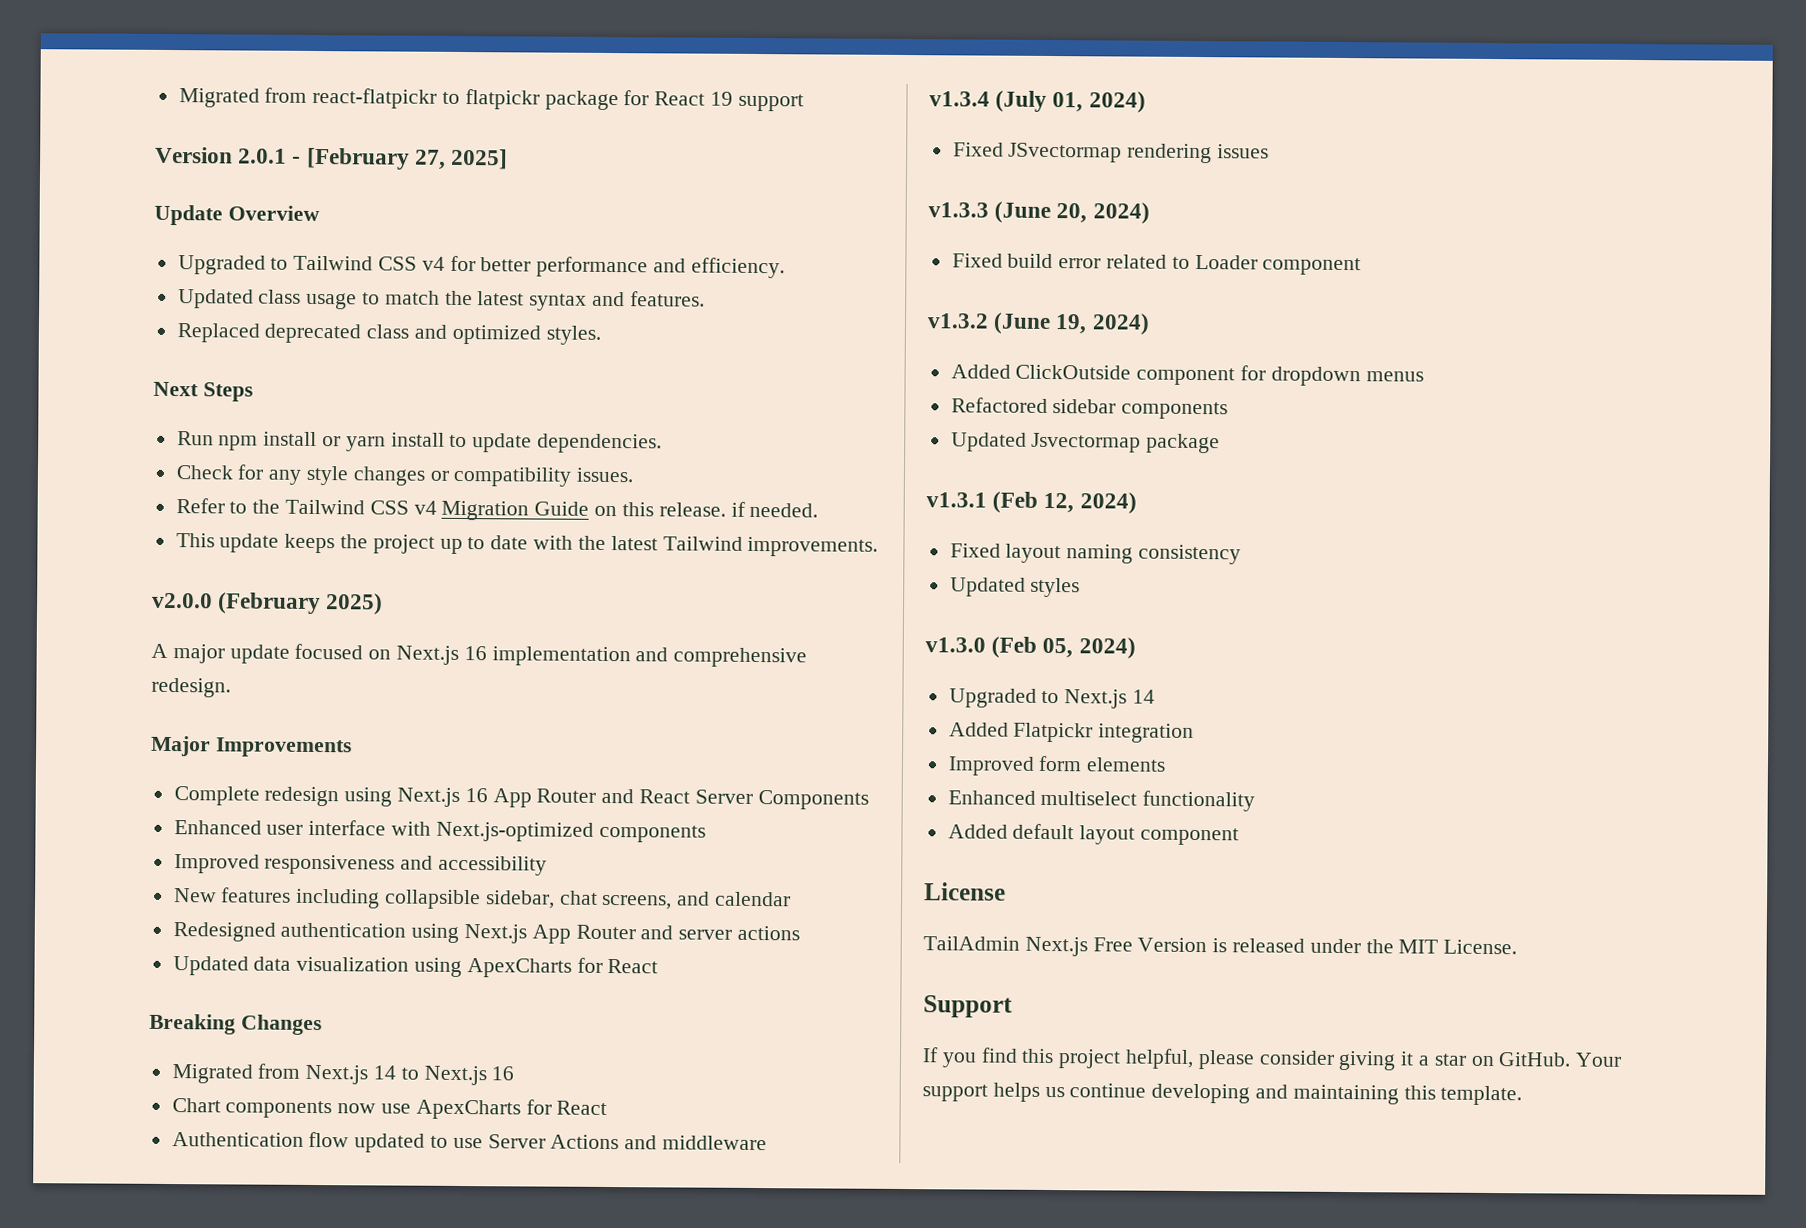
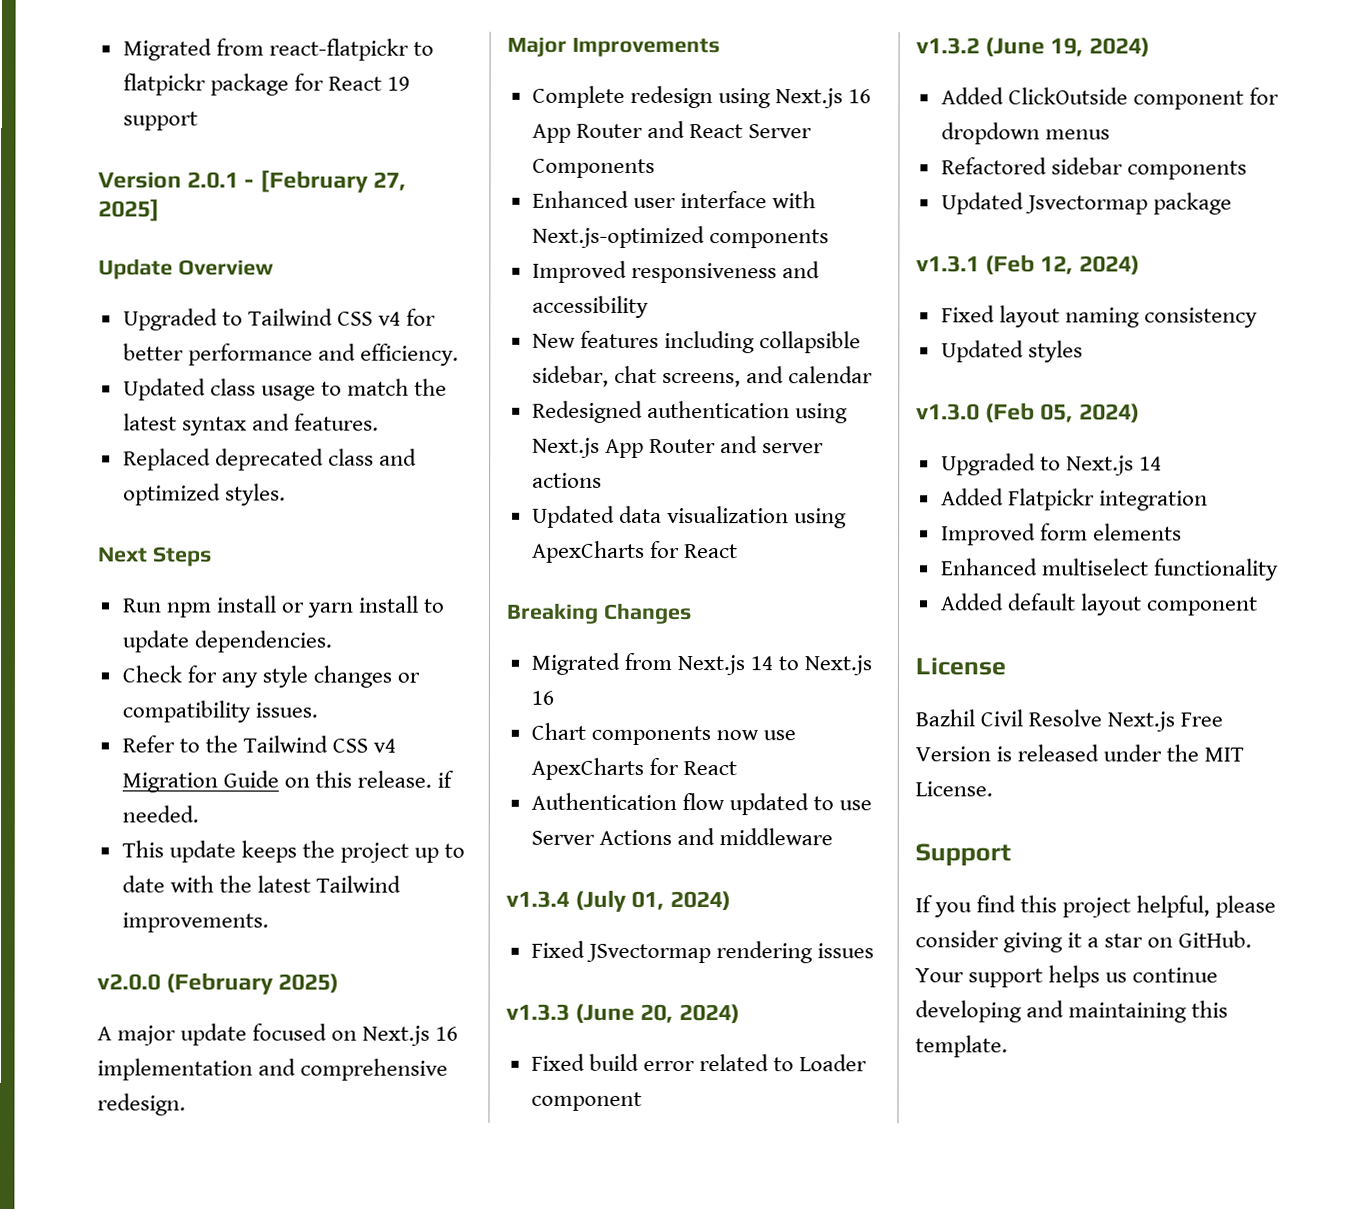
[923,936,1020,951] TailAdmin -> [915,709,1103,727] Bazhil Civil Resolve

